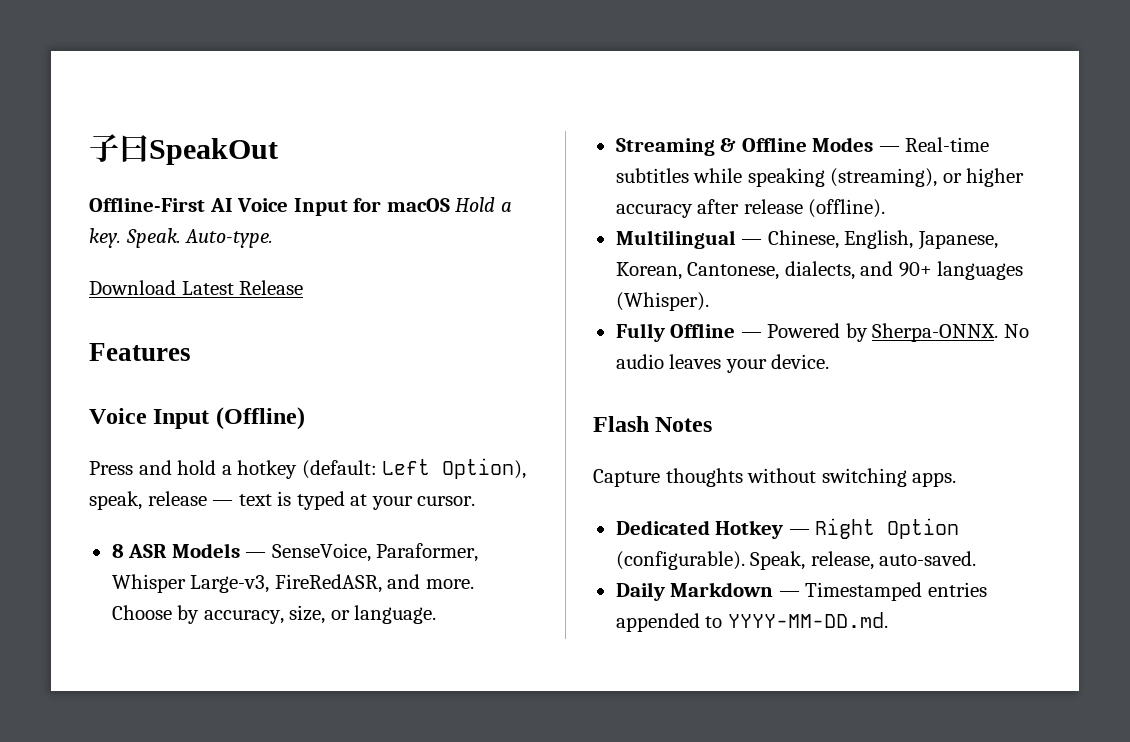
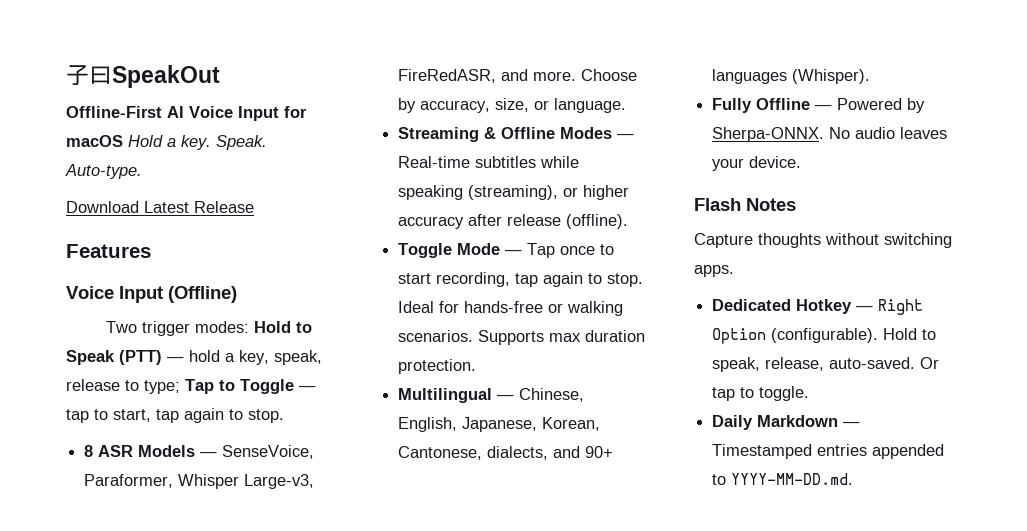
[89,458,527,479] [89,491,476,510] Press and hold a hotkey (default: Left Option), speak, release — text is typed at your cursor. -> [106,321,313,336] [66,350,322,365] [66,379,316,394] [66,408,284,423] Two trigger modes: Hold to Speak (PTT) — hold a key, speak, release to type; Tap to Toggle — tap to start, tap again to stop.
(886, 208) none -> [398,243,615,258] [398,272,644,287] [398,301,624,316] [398,330,646,345] [398,359,477,374] // Toggle Mode — Tap once to start recording, tap again to stop. Ideal for hands-free or walking scenarios. Supports max duration protection.
[750,551,806,570] Speak, -> [883,328,937,340] [712,357,761,372] Hold to speak,
(977, 558) none -> [920,357,940,369] [712,386,810,401] Or tap to toggle.

